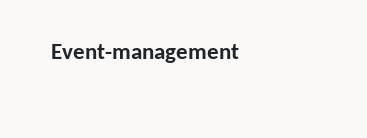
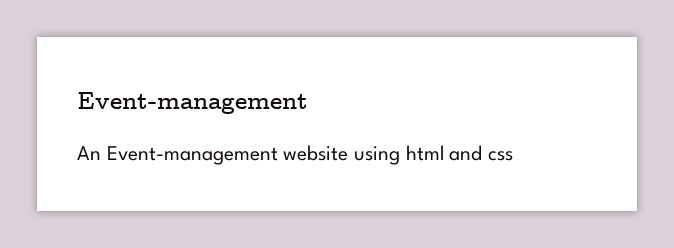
[51,44,239,63] Event-management -> [77,92,308,114] [77,145,514,165] Event-management // An Event-management website using html and css

